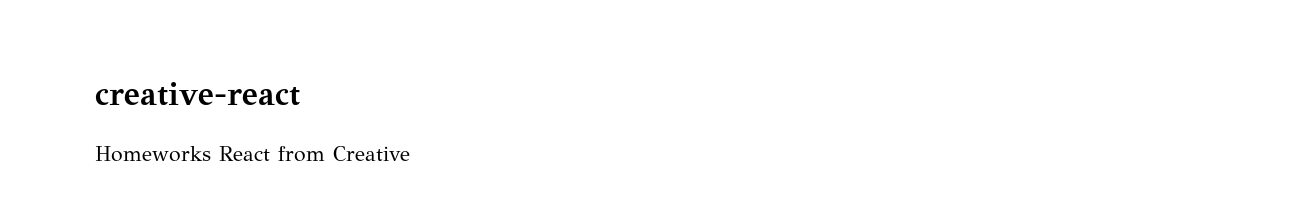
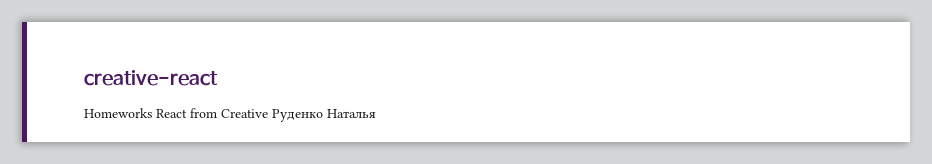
(410, 153) none -> [272,109,376,122] Руденко Наталья

